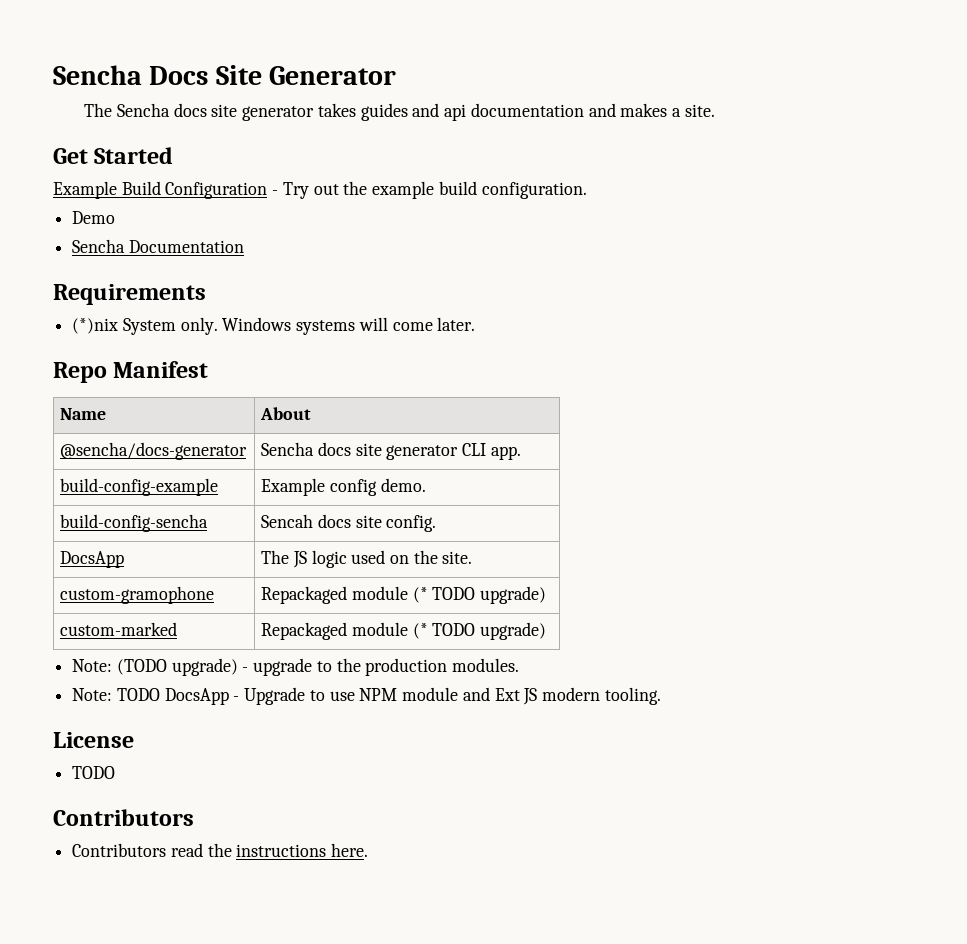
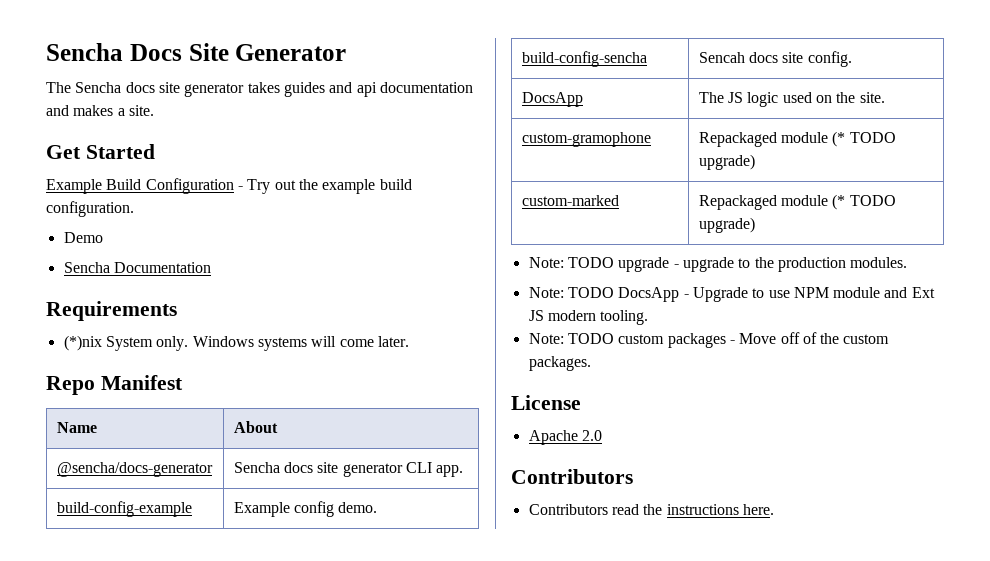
[116,658,238,676] (TODO upgrade) -> [567,257,670,272] TODO upgrade
(661, 696) none -> [528,332,890,348] [528,356,591,371] // Note: TODO custom packages - Move off of the custom packages.
[72,766,116,779] TODO -> [528,430,602,445] Apache 2.0

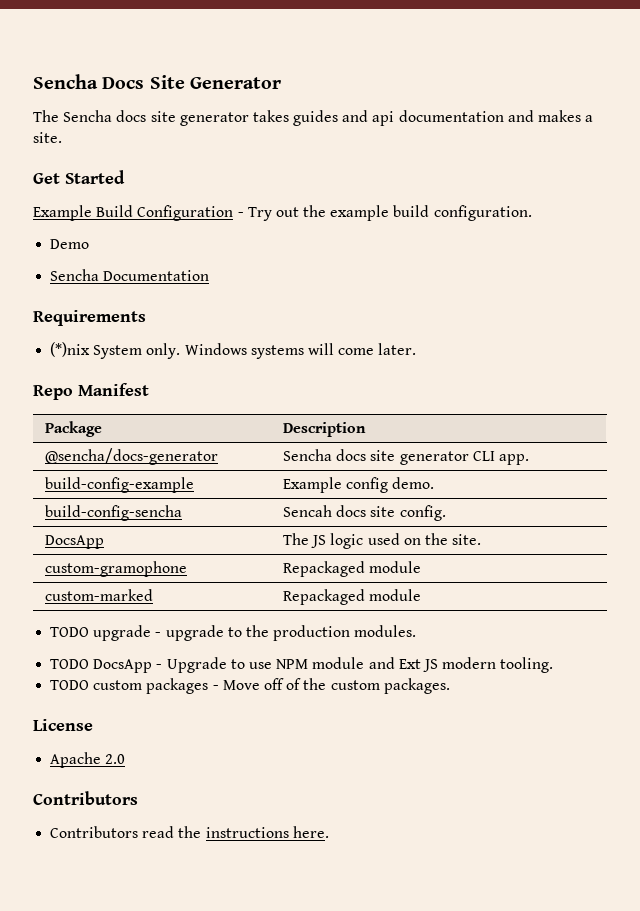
[56,422,97,433] [233,421,278,433] Name | About -> [45,421,103,437] [283,422,367,437] Package | Description
[832,131,896,147] [698,154,755,170] (* TODO upgrade) -> (422, 567) none
[832,194,896,210] [698,217,755,233] [528,257,564,268] (* TODO upgrade) // Note: -> (422, 595) //
[528,287,564,298] Note: -> (417, 631) none
[528,333,564,344] Note: -> (554, 665) none

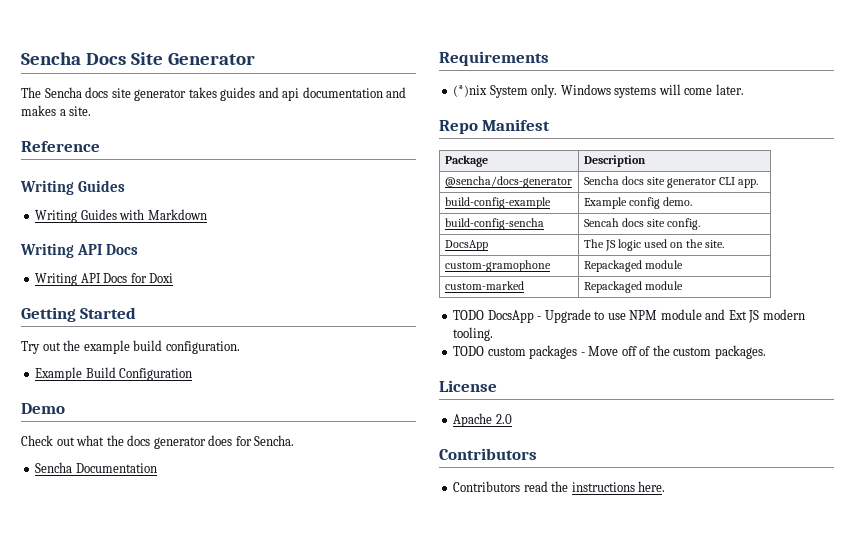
[33,170,125,184] [33,205,244,221] Get Started // Example Build Configuration - -> [21,141,100,152] [20,180,125,195] [35,209,207,223] [20,243,138,258] [35,273,174,286] [21,307,137,322] Reference // Writing Guides // Writing Guides with Markdown // Writing API Docs // Writing API Docs for Doxi // Getting Started //
[50,239,90,249] Demo -> [35,367,193,381] [21,403,65,414] [21,435,295,449] Example Build Configuration // Demo // Check out what the docs generator does for Sencha.
[50,625,417,641] // TODO upgrade - upgrade to the production modules. -> (683, 285) none

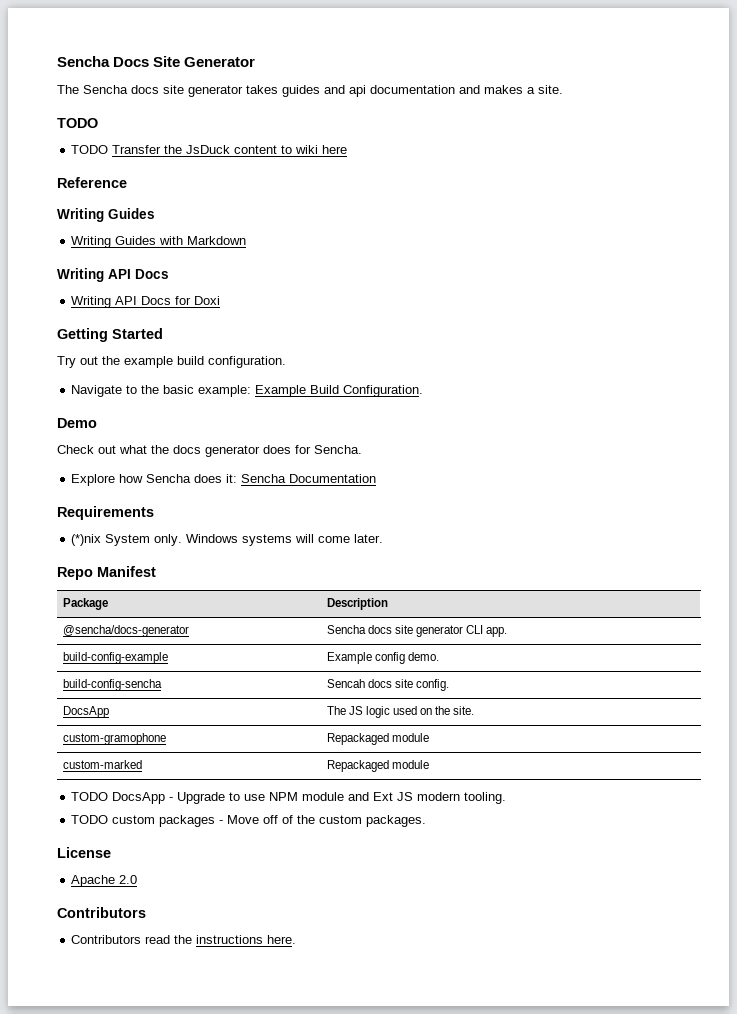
(92, 111) none -> [57,118,98,128] [71,145,348,154] // TODO // TODO Transfer the JsDuck content to wiki here
(240, 347) none -> [71,385,252,397] Navigate to the basic example:
[119,368,193,381] Configuration -> [343,385,424,397] Configuration.
(295, 440) none -> [71,474,238,486] Explore how Sencha does it:

